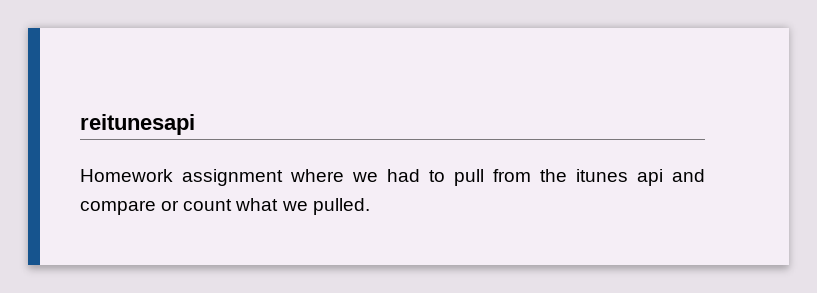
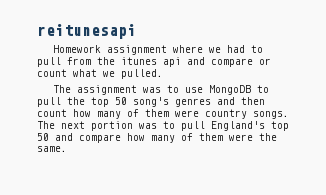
(370, 206) none -> [53,85,270,95] [37,97,265,107] [37,109,289,119] [37,121,289,131] [37,133,277,143] [37,146,67,152] // The assignment was to use MongoDB to pull the top 50 song's genres and then count how many of them were country songs. The next portion was to pull England's top 50 and compare how many of them were the same.

